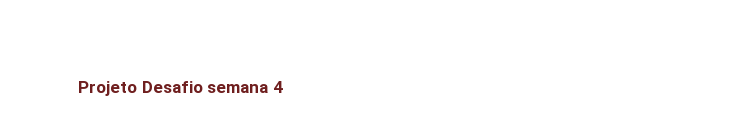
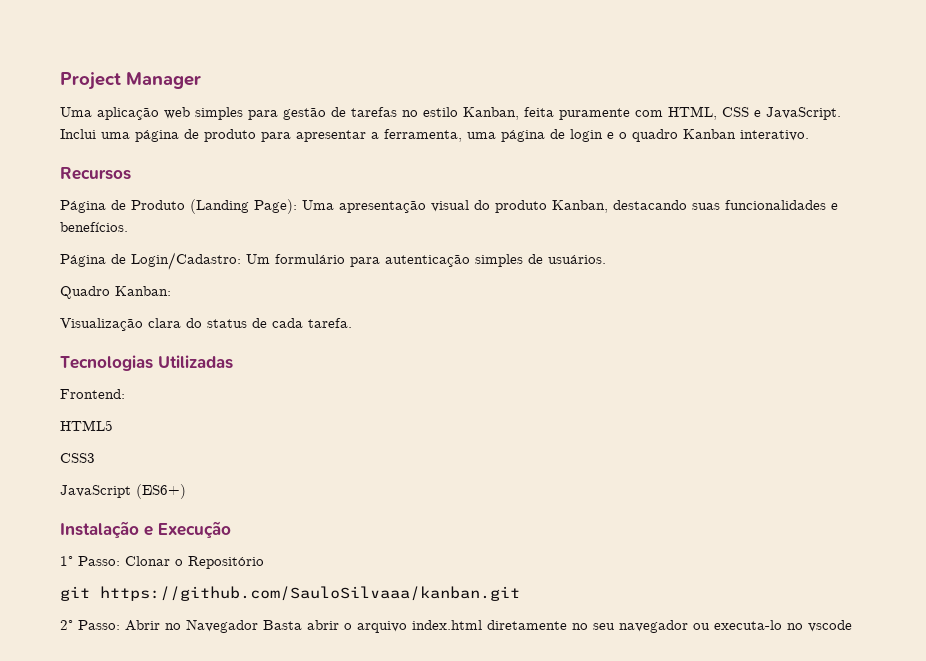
[78,81,283,96] Projeto Desafio semana 4 -> [60,72,201,90] [60,106,841,120] [60,129,809,142] [60,167,131,180] [60,199,838,214] [60,222,128,232] [60,252,606,270] [60,286,171,299] [60,318,352,331] [60,355,233,371] [60,389,125,399] [60,420,113,431] [60,453,95,463] [60,484,186,499] [60,521,231,538] [60,556,264,569] [60,586,520,601] [60,619,852,633] Project Manager // Uma aplicação web simples para gestão de tarefas no estilo Kanban, feita puramente com HTML, CSS e JavaScript. Inclui uma página de produto para apresentar a ferramenta, uma página de login e o quadro Kanban interativo. // Recursos // Página de Produto (Landing Page): Uma apresentação visual do produto Kanban, destacando suas funcionalidades e benefícios. // Página de Login/Cadastro: Um formulário para autenticação simples de usuários. // Quadro Kanban: // Visualização clara do status de cada tarefa. // Tecnologias Utilizadas // Frontend: // HTML5 // CSS3 // JavaScript (ES6+) // Instalação e Execução // 1° Passo: Clonar o Repositório // git https://github.com/SauloSilvaaa/kanban.git // 2° Passo: Abrir no Navegador Basta abrir o arquivo index.html diretamente no seu navegador ou executa-lo no vscode

